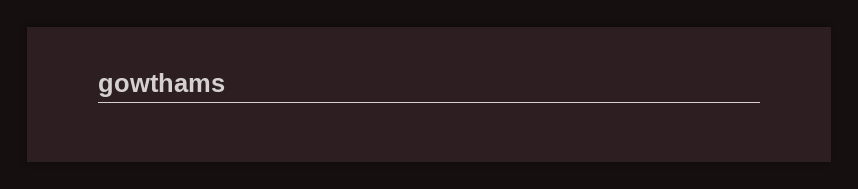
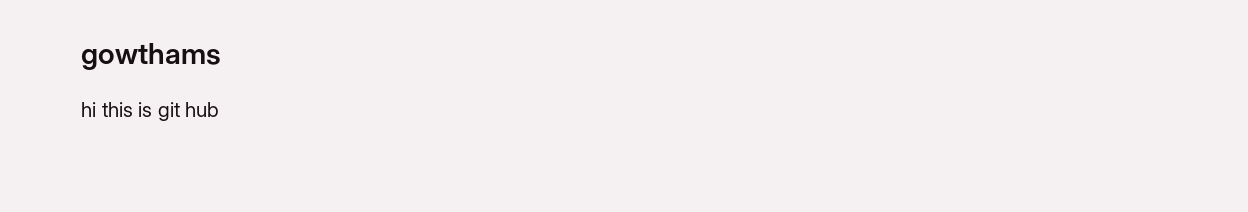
(225, 85) none -> [81,102,220,121] // hi this is git hub

